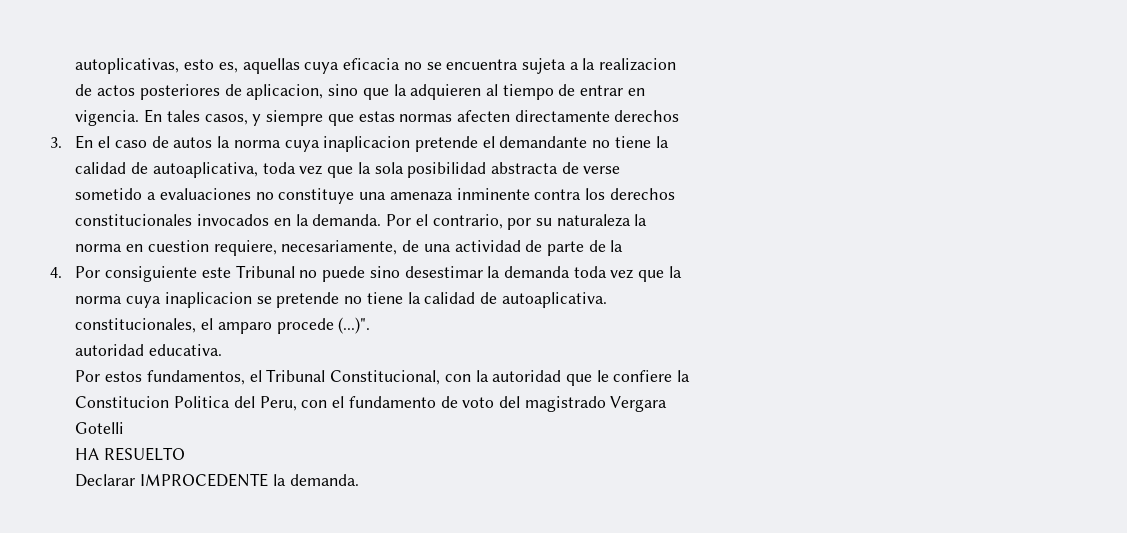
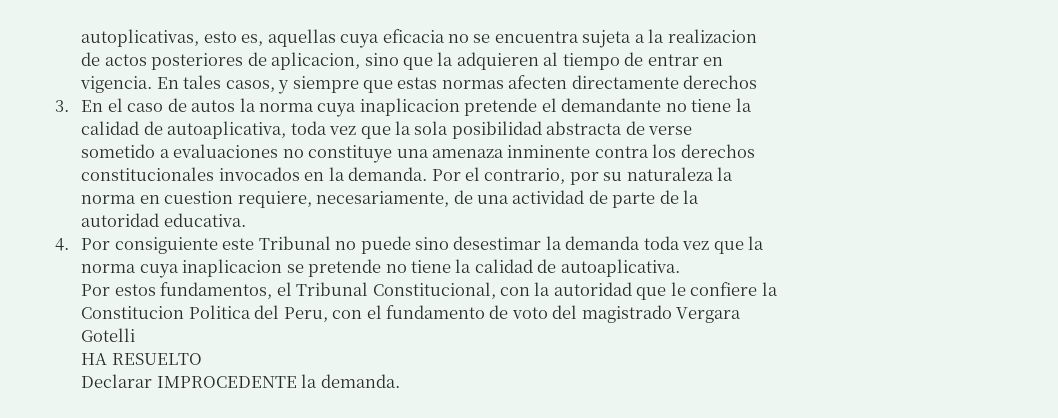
(624, 246) none -> [81,213,246,227] // autoridad educativa.
[75,317,371,334] [75,344,223,356] // constitucionales, el amparo procede (...)". // autoridad educativa. -> (680, 268) none

